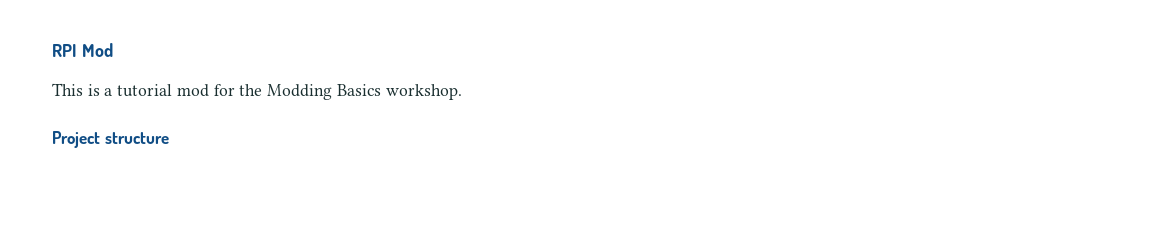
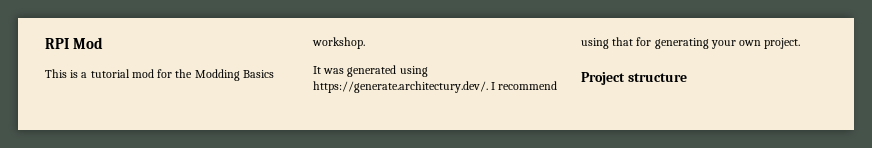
(462, 92) none -> [313,65,428,77] [313,81,558,93] [581,37,801,49] // It was generated using https://generate.architectury.dev/. I recommend using that for generating your own project.

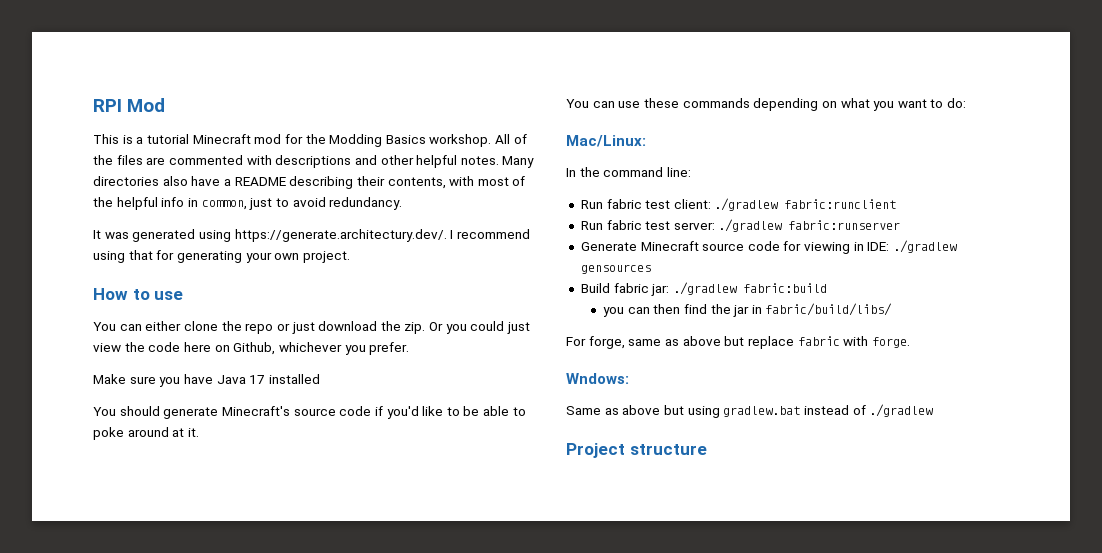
(130, 73) none -> [192,134,251,144] Minecraft
(365, 43) none -> [495,134,527,144] [93,155,535,168] [93,176,526,189] [93,197,403,210] All of the files are commented with descriptions and other helpful notes. Many directories also have a README describing their contents, with most of the helpful info in common, just to avoid redundancy.
(801, 43) none -> [93,288,184,300] [93,321,531,334] [93,342,410,355] [93,374,320,387] [93,406,526,419] [93,427,199,440] [566,98,967,111] [566,135,646,147] [566,167,691,177] [580,198,897,211] [580,219,901,232] [580,240,958,254] [580,264,651,274] [580,282,827,296] [602,303,893,317] [566,336,910,349] [566,373,629,384] [566,404,934,418] // How to use // You can either clone the repo or just download the zip. Or you could just view the code here on Github, whichever you prefer. // Make sure you have Java 17 installed // You should generate Minecraft's source code if you'd like to be able to poke around at it. // You can use these commands depending on what you want to do: // Mac/Linux: // In the command line: // Run fabric test client: ./gradlew fabric:runclient // Run fabric test server: ./gradlew fabric:runserver // Generate Minecraft source code for viewing in IDE: ./gradlew gensources // Build fabric jar: ./gradlew fabric:build // you can then find the jar in fabric/build/libs/ // For forge, same as above but replace fabric with forge. // Wndows: // Same as above but using gradlew.bat instead of ./gradlew

